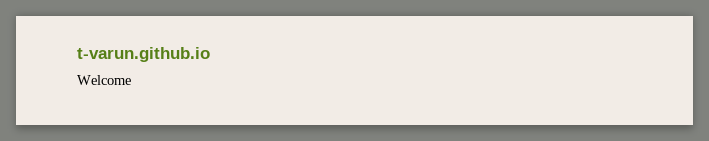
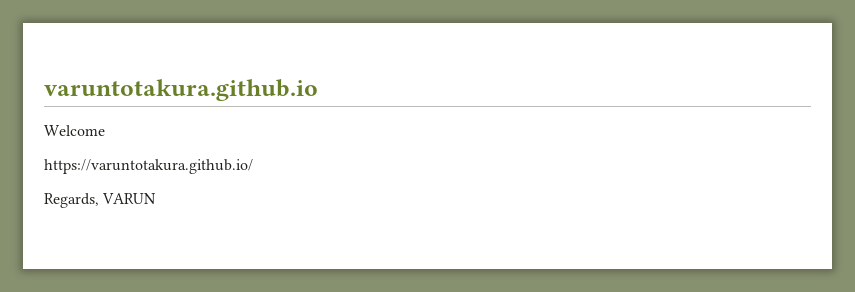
[77,47,210,62] t-varun.github.io -> [44,79,318,101] varuntotakura.github.io
(131, 80) none -> [44,159,253,174] [44,193,157,208] // https://varuntotakura.github.io/ // Regards, VARUN

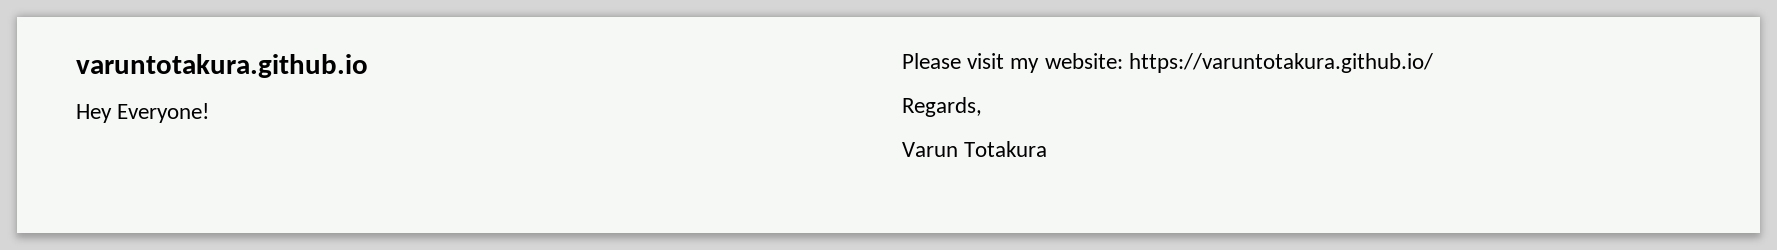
[44,125,105,136] Welcome // -> [76,103,210,123] [902,53,1123,73] Hey Everyone! // Please visit my website:
[102,193,157,204] VARUN -> [902,141,1048,157] // Varun Totakura

